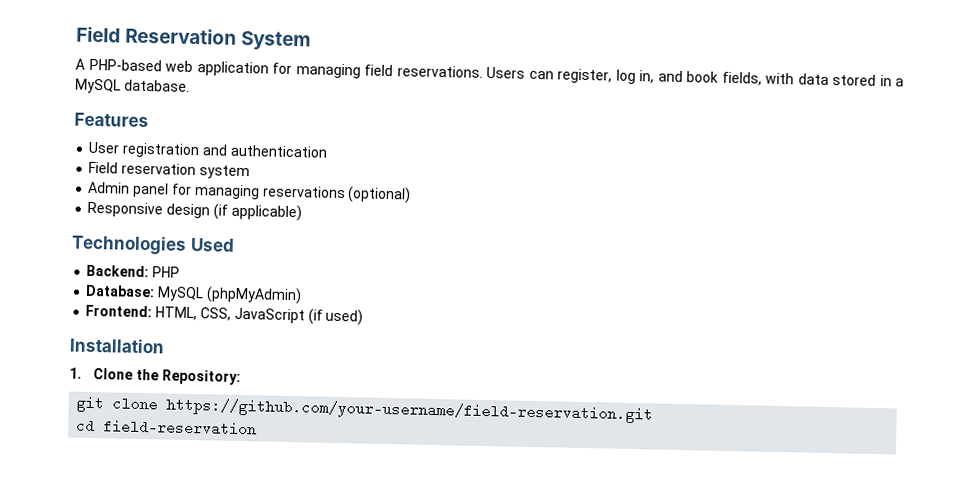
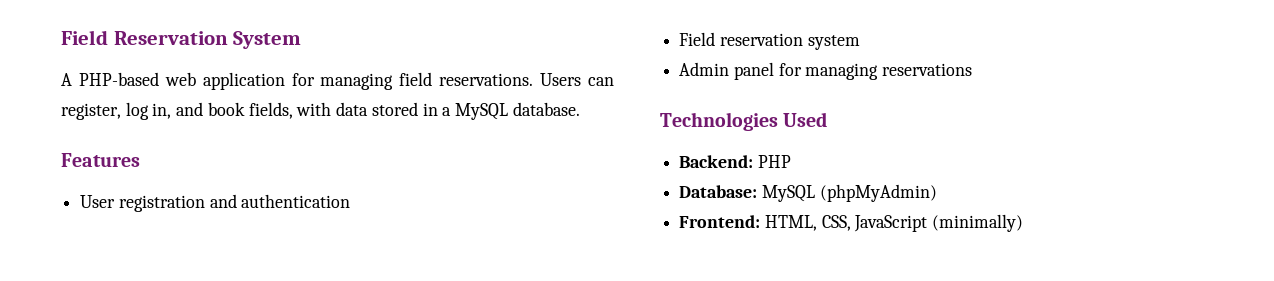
[347,186,412,204] [87,201,302,222] (optional) // Responsive design (if applicable) -> (973, 69) none
[307,308,364,326] [69,337,165,354] [69,367,241,386] [76,396,654,424] [76,418,258,437] (if used) // Installation // 1. Clone the Repository: // git clone https://github.com/your-username/field-reservation.git // cd field-reservation -> [932,214,1024,232] (minimally)

